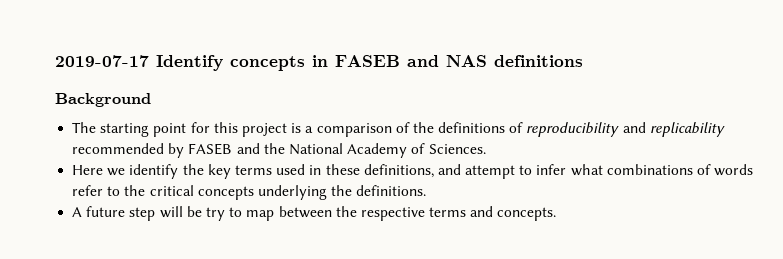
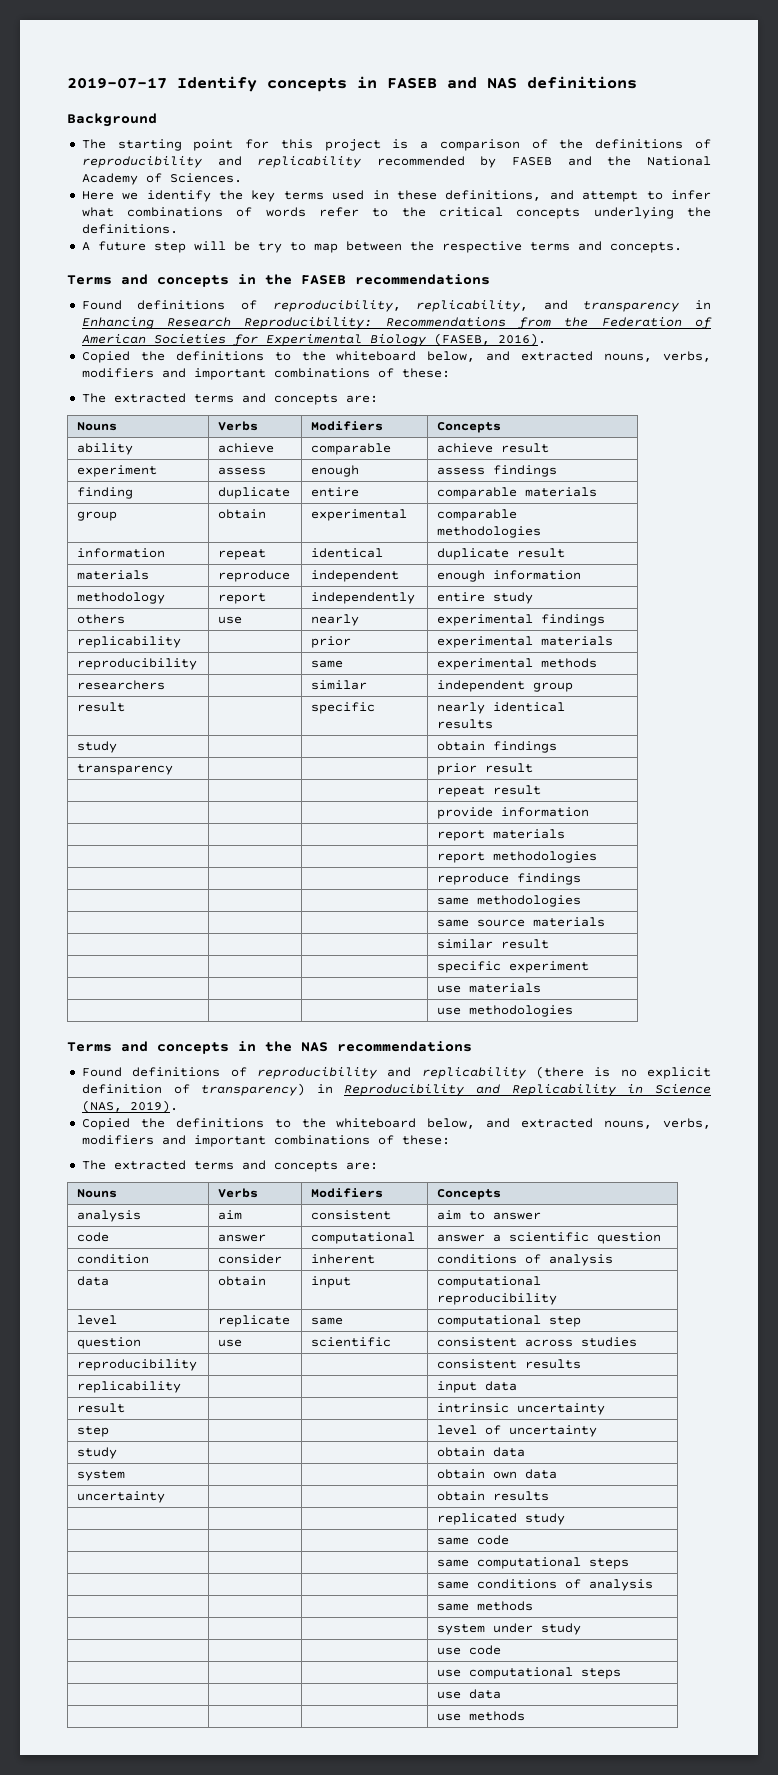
(557, 214) none -> [67,274,490,287] [81,300,711,312] [81,317,712,329] [81,333,546,346] [81,351,711,363] [81,368,450,380] [81,393,378,405] [77,422,118,431] [218,421,259,431] [311,421,384,431] [437,422,502,433] [77,443,134,455] [218,443,275,453] [311,443,392,455] [437,443,550,453] [77,465,158,477] [218,467,267,475] [311,465,360,477] [437,465,558,477] [77,487,134,499] [218,487,291,499] [311,487,360,497] [437,487,598,499] [77,511,118,521] [218,509,267,519] [311,509,408,521] [437,509,518,521] [437,526,542,538] [77,548,166,558] [218,549,267,560] [311,548,384,558] [437,548,566,560] [77,570,150,580] [218,570,291,582] [311,570,400,582] [437,570,582,582] [77,592,166,604] [218,593,267,604] [311,592,416,604] [437,592,534,604] [77,614,126,624] [218,616,243,624] [311,614,360,626] [437,614,606,626] [77,636,182,648] [311,636,352,648] [437,636,614,648] [77,658,198,670] [311,660,344,668] [437,658,598,670] [77,680,166,690] [311,680,368,690] [437,680,574,692] [77,702,126,712] [311,702,376,714] [437,702,566,714] [437,719,494,729] [77,741,118,753] [437,741,558,753] [77,764,174,775] [437,763,534,775] [437,785,542,797] [437,807,590,819] [437,829,566,841] [437,851,598,863] [437,873,582,885] [437,895,582,907] [437,917,606,927] [437,939,550,949] [437,961,590,973] [437,983,542,993] [437,1005,574,1017] [67,1041,472,1054] [81,1066,712,1079] [81,1083,711,1096] [81,1100,178,1113] [81,1118,711,1130] [81,1135,450,1147] [81,1160,378,1172] [77,1189,118,1198] [218,1188,259,1198] [311,1188,384,1198] [437,1189,502,1200] [77,1210,142,1222] [218,1210,243,1220] [311,1210,392,1220] [437,1210,542,1220] [77,1232,110,1242] [218,1234,267,1242] [311,1232,416,1244] [437,1232,662,1244] [77,1254,150,1264] [218,1254,283,1264] [311,1254,376,1264] [437,1254,614,1266] [77,1276,110,1286] [218,1276,267,1286] [311,1276,352,1288] [437,1276,542,1288] [437,1293,558,1305] [77,1315,118,1325] [218,1315,291,1327] [311,1317,344,1325] [437,1315,582,1327] [77,1337,142,1349] [218,1339,243,1347] [311,1337,392,1347] [437,1337,638,1347] [77,1359,198,1371] [437,1359,582,1369] [77,1381,182,1393] [437,1381,518,1393] [77,1403,126,1413] [437,1403,606,1415] [77,1426,110,1437] [437,1425,598,1437] [77,1447,118,1459] [437,1447,526,1457] [77,1470,126,1481] [437,1469,558,1479] [77,1491,166,1503] [437,1491,550,1501] [437,1513,566,1525] [437,1535,510,1545] [437,1557,630,1569] [437,1579,654,1591] [437,1601,534,1611] [437,1623,582,1635] [437,1645,502,1655] [437,1667,622,1679] [437,1689,502,1699] [437,1711,526,1721] // Terms and concepts in the FASEB recommendations // Found definitions of reproducibility, replicability, and transparency in Enhancing Research Reproducibility: Recommendations from the Federation of American Societies for Experimental Biology (FASEB, 2016). // Copied the definitions to the whiteboard below, and extracted nouns, verbs, modifiers and important combinations of these: // The extracted terms and concepts are: // Nouns | Verbs | Modifiers | Concepts // ability | achieve | comparable | achieve result // experiment | assess | enough | assess findings // finding | duplicate | entire | comparable materials // group | obtain | experimental | comparable methodologies // information | repeat | identical | duplicate result // materials | reproduce | independent | enough information // methodology | report | independently | entire study // others | use | nearly | experimental findings // replicability | | prior | experimental materials // reproducibility | | same | experimental methods // researchers | | similar | independent group // result | | specific | nearly identical results // study | | | obtain findings // transparency | | | prior result // | | | repeat result // | | | provide information // | | | report materials // | | | report methodologies // | | | reproduce findings // | | | same methodologies // | | | same source materials // | | | similar result // | | | specific experiment // | | | use materials // | | | use methodologies // Terms and concepts in the NAS recommendations // Found definitions of reproducibility and replicability (there is no explicit definition of transparency) in Reproducibility and Replicability in Science (NAS, 2019). // Copied the definitions to the whiteboard below, and extracted nouns, verbs, modifiers and important combinations of these: // The extracted terms and concepts are: // Nouns | Verbs | Modifiers | Concepts // analysis | aim | consistent | aim to answer // code | answer | computational | answer a scientific question // condition | consider | inherent | conditions of analysis // data | obtain | input | computational reproducibility // level | replicate | same | computational step // question | use | scientific | consistent across studies // reproducibility | | | consistent results // replicability | | | input data // result | | | intrinsic uncertainty // step | | | level of uncertainty // study | | | obtain data // system | | | obtain own data // uncertainty | | | obtain results // | | | replicated study // | | | same code // | | | same computational steps // | | | same conditions of analysis // | | | same methods // | | | system under study // | | | use code // | | | use computational steps // | | | use data // | | | use methods

